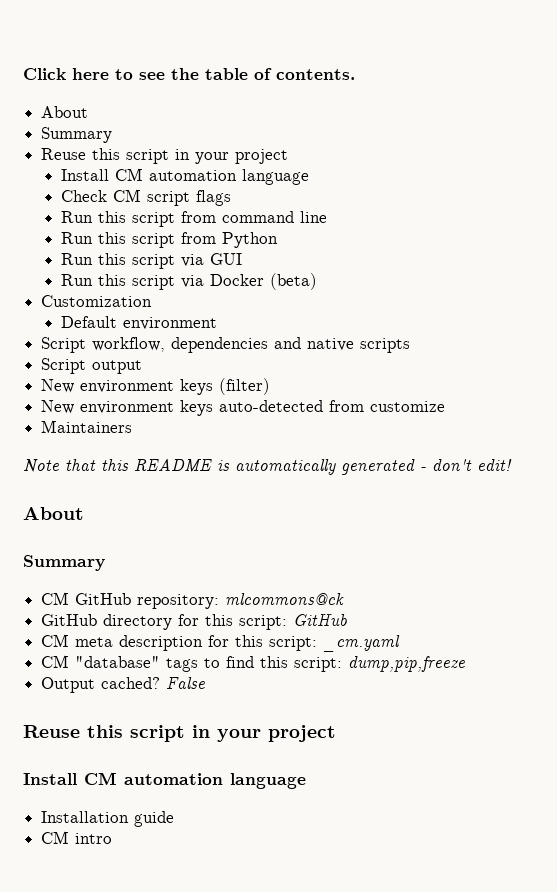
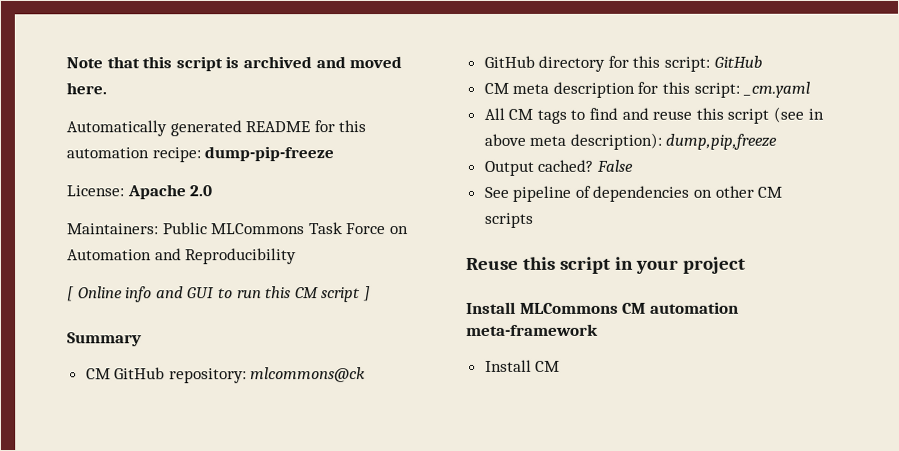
[23,68,355,80] [41,106,89,118] [41,127,113,143] [41,148,289,164] [61,168,310,185] [61,189,232,206] [61,211,328,227] [61,232,279,248] [61,253,243,269] [61,273,318,290] [41,295,153,307] [61,316,218,330] [41,337,411,353] [41,358,143,374] [41,378,271,395] [41,400,446,416] [41,420,133,433] [23,459,512,475] [23,507,84,520] Click here to see the table of contents. // About // Summary // Reuse this script in your project // Install CM automation language // Check CM script flags // Run this script from command line // Run this script from Python // Run this script via GUI // Run this script via Docker (beta) // Customization // Default environment // Script workflow, dependencies and native scripts // Script output // New environment keys (filter) // New environment keys auto-detected from customize // Maintainers // Note that this README is automatically generated - don't edit! // About -> [66,56,403,72] [66,82,107,95] [66,120,367,137] [66,146,335,163] [66,184,213,200] [66,222,409,235] [67,248,298,265] [67,286,371,303] Note that this script is archived and moved here. // Automatically generated README for this automation recipe: dump-pip-freeze // License: Apache 2.0 // Maintainers: Public MLCommons Task Force on Automation and Reproducibility // [ Online info and GUI to run this CM script ]
[41,655,161,668] CM "database" -> [483,107,534,120] All CM
[260,656,466,672] [41,677,206,693] [23,725,336,742] [23,772,306,789] [41,811,175,827] [41,831,113,844] this script: dump,pip,freeze // Output cached? False // Reuse this script in your project // Install CM automation language // Installation guide // CM intro -> [621,106,824,124] [483,132,778,150] [483,159,633,176] [483,185,783,202] [483,212,534,228] [466,256,746,274] [466,301,739,314] [466,323,599,336] [484,359,561,372] and reuse this script (see in above meta description): dump,pip,freeze // Output cached? False // See pipeline of dependencies on other CM scripts // Reuse this script in your project // Install MLCommons CM automation meta-framework // Install CM

